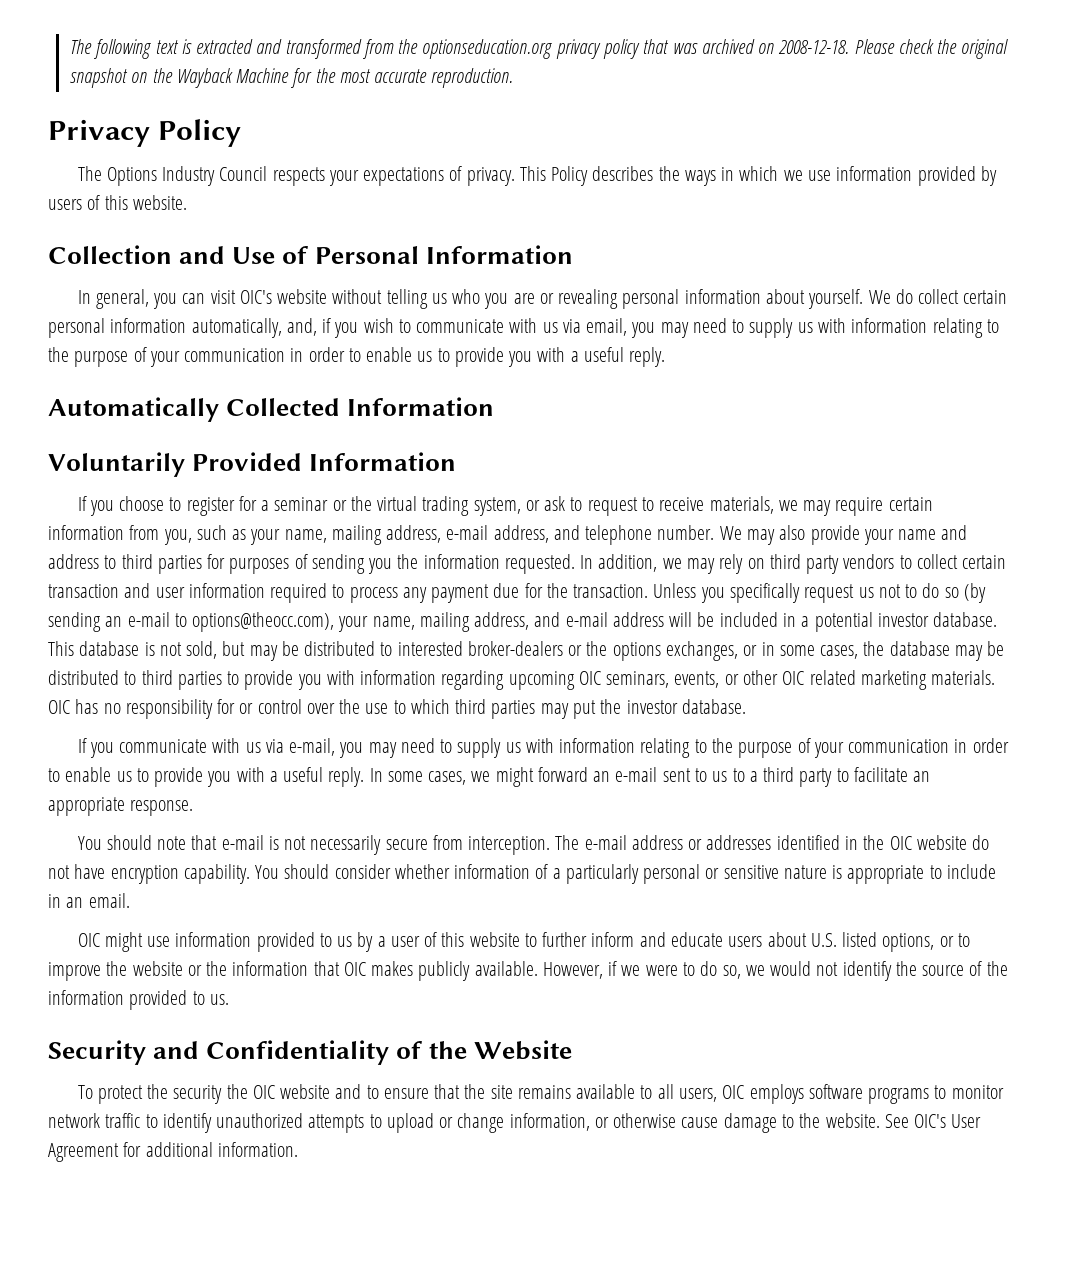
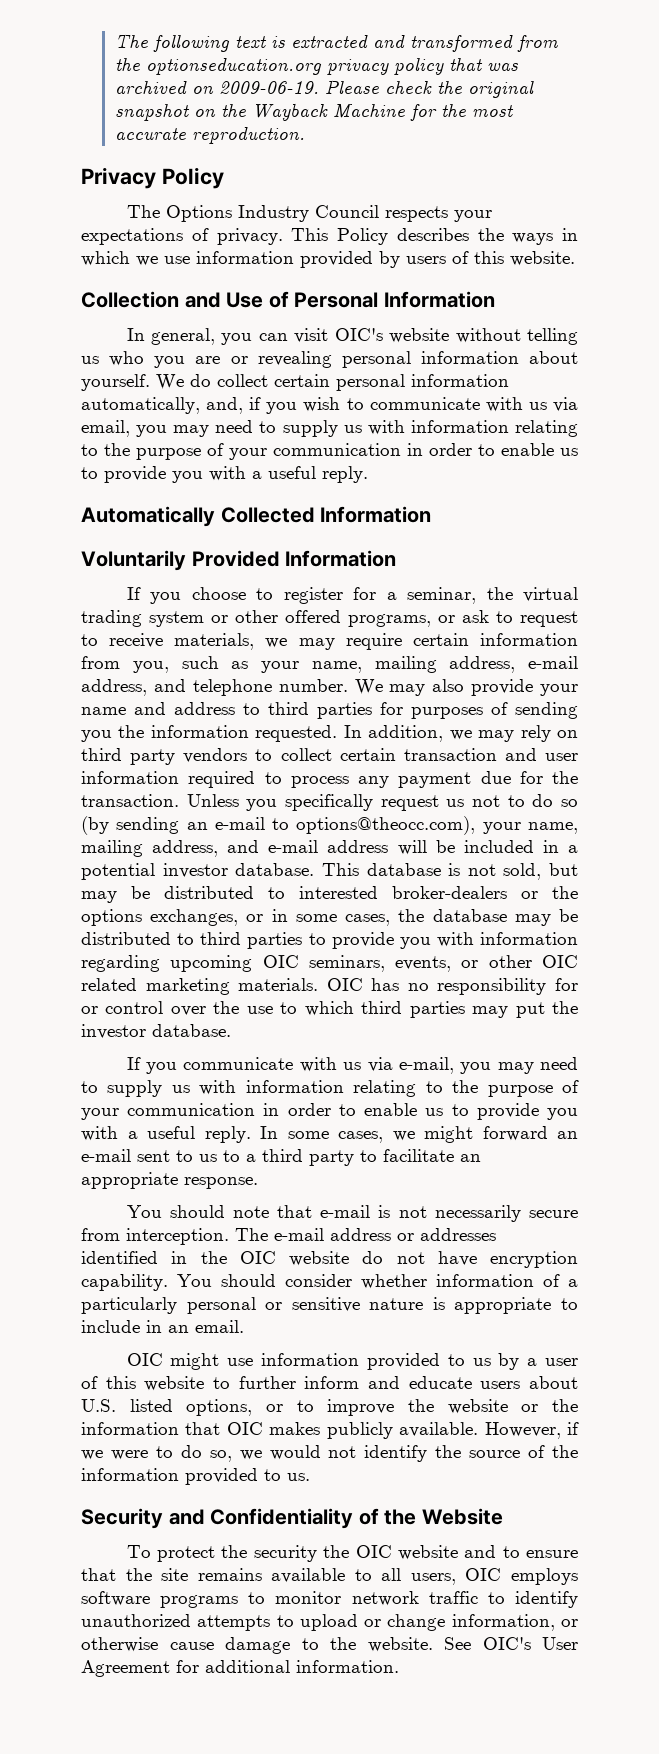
[778,40,850,54] 2008-12-18. -> [219,81,320,94] 2009-06-19.
[274,497,347,511] seminar or -> [407,587,477,604] seminar,
[473,497,521,516] system, -> [149,610,431,627] system or other offered programs,

